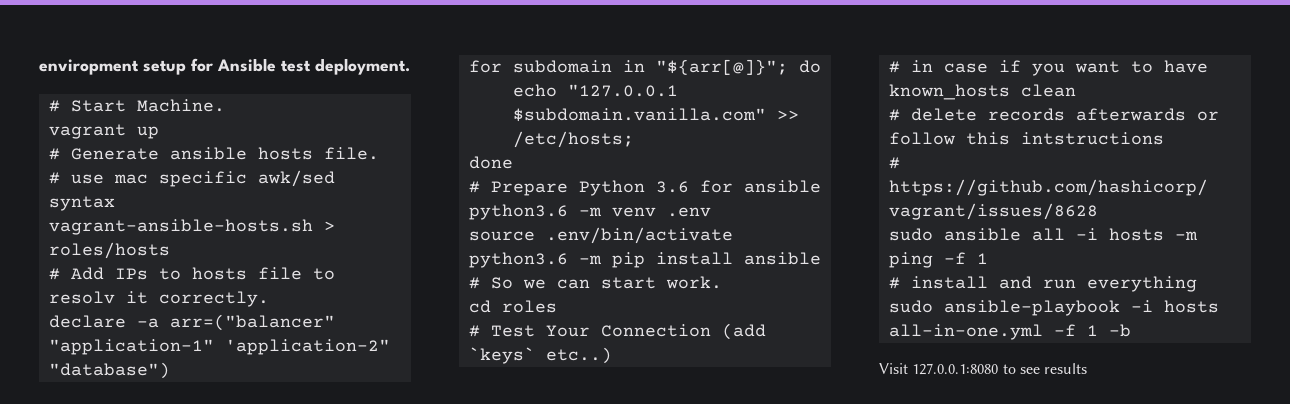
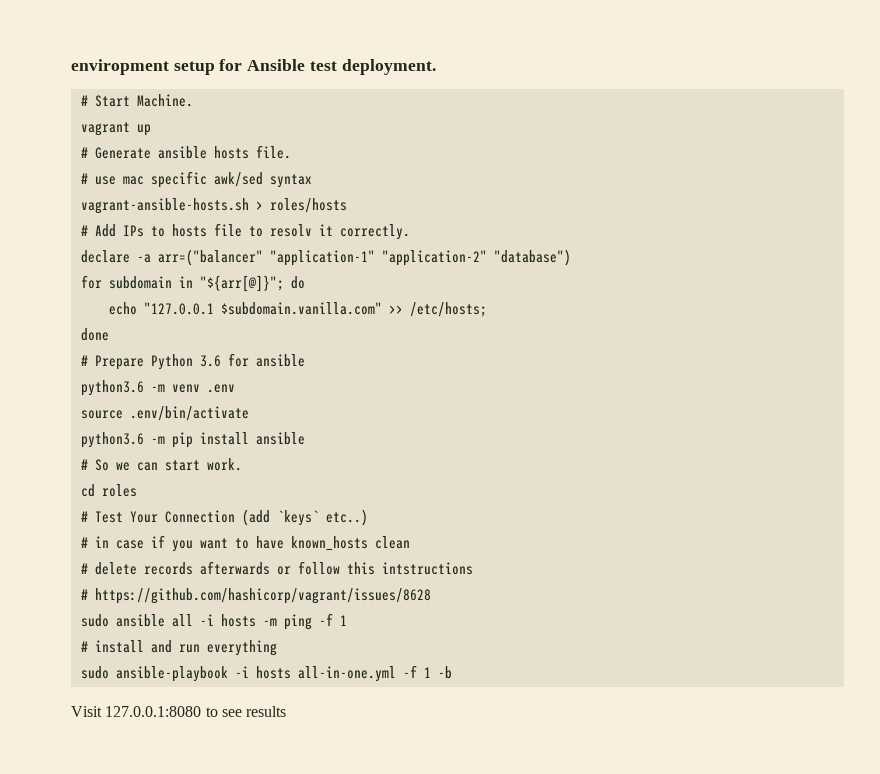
[224,339,390,355] 'application-2" -> [381,250,487,266] "application-2"

